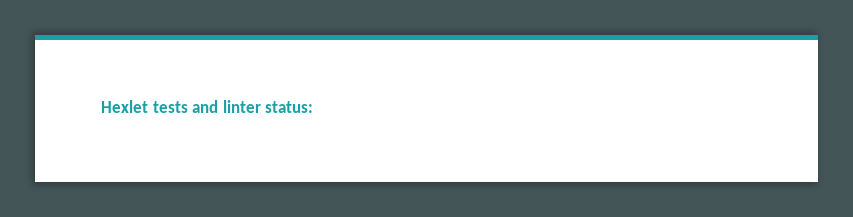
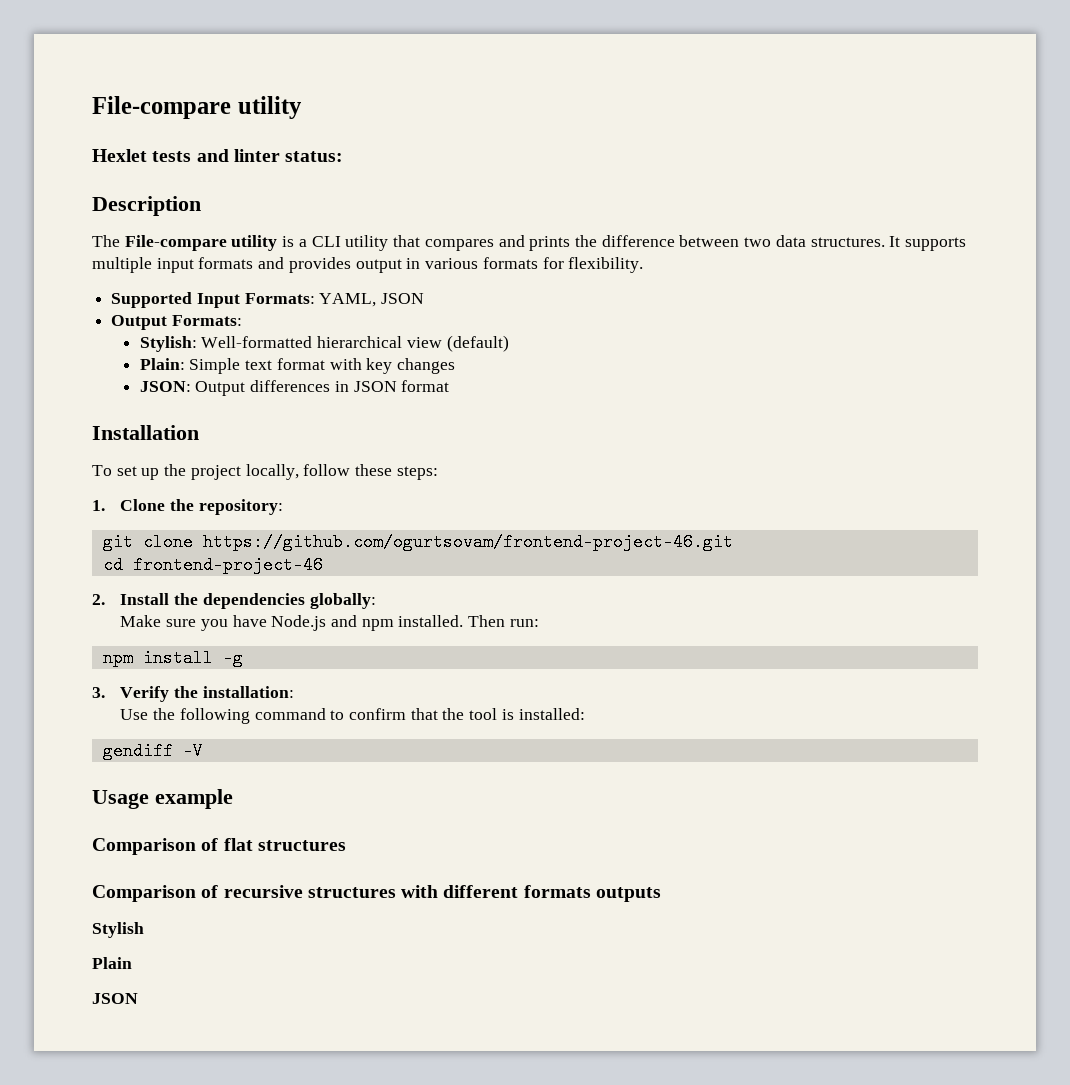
(101, 106) none -> [92,96,302,119] File-compare utility //
(314, 107) none -> [92,196,201,216] [92,235,967,251] [92,257,644,273] [111,292,425,308] [111,315,242,330] [139,335,509,352] [139,358,455,374] [139,380,450,396] [92,425,199,440] [92,464,438,480] [92,499,283,515] [102,533,733,551] [102,556,323,574] [92,593,376,609] [120,615,539,631] [102,649,243,667] [92,686,294,702] [120,708,585,724] [102,742,203,760] [92,789,233,809] [92,838,346,855] [92,885,661,902] [92,922,144,938] [92,957,132,969] [92,993,138,1004] // Description // The File-compare utility is a CLI utility that compares and prints the difference between two data structures. It supports multiple input formats and provides output in various formats for flexibility. // Supported Input Formats: YAML, JSON // Output Formats: // Stylish: Well-formatted hierarchical view (default) // Plain: Simple text format with key changes // JSON: Output differences in JSON format // Installation // To set up the project locally, follow these steps: // 1. Clone the repository: // git clone https://github.com/ogurtsovam/frontend-project-46.git // cd frontend-project-46 // 2. Install the dependencies globally: // Make sure you have Node.js and npm installed. Then run: // npm install -g // 3. Verify the installation: // Use the following command to confirm that the tool is installed: // gendiff -V // Usage example // Comparison of flat structures // Comparison of recursive structures with different formats outputs // Stylish // Plain // JSON

